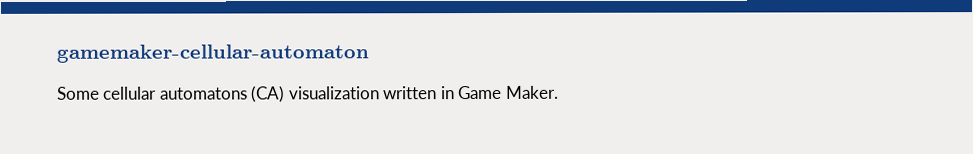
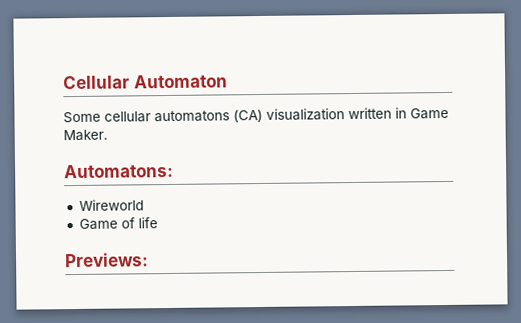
[56,44,369,63] gamemaker-cellular-automaton -> [63,74,228,90] Cellular Automaton
(559, 92) none -> [64,163,174,179] [78,199,144,211] [78,217,158,230] [64,252,149,268] // Automatons: // Wireworld // Game of life // Previews:

